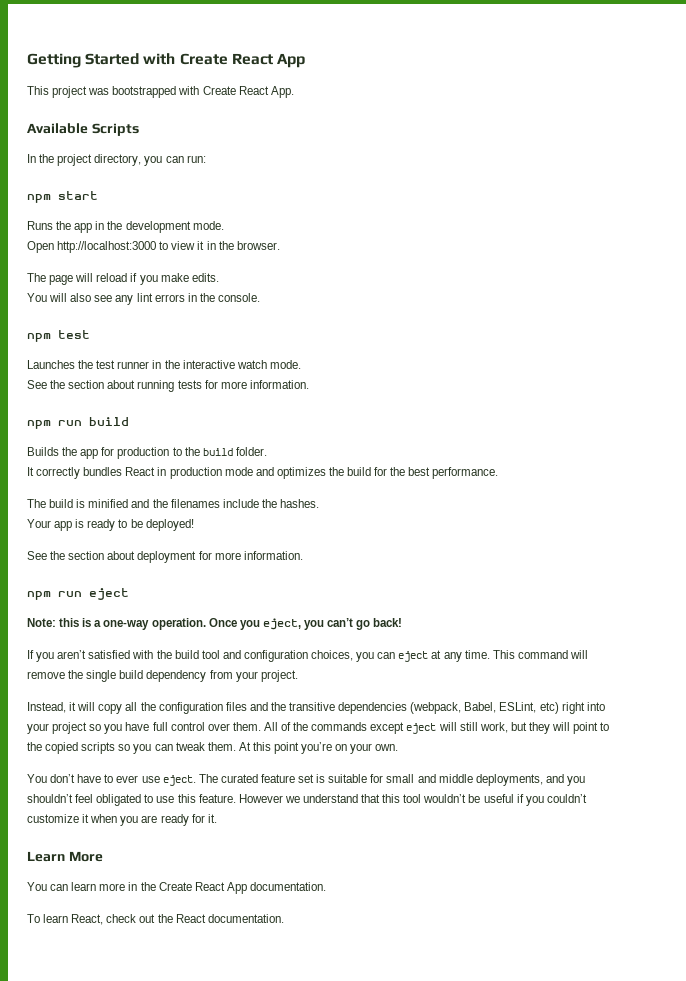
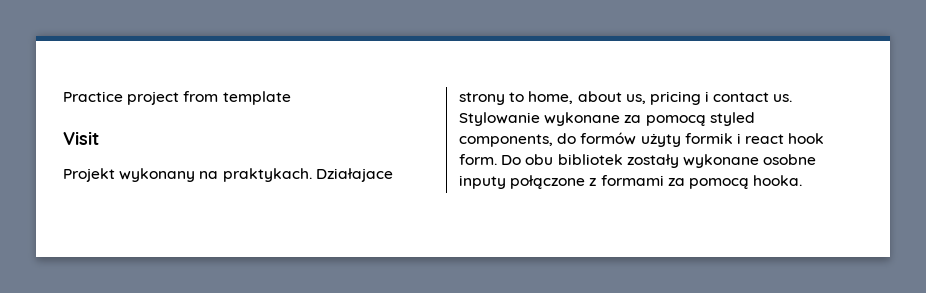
[27,53,305,68] [27,86,294,98] [27,123,139,136] [27,154,206,166] [27,191,98,203] [27,221,224,233] [27,241,280,253] [27,273,219,285] [27,293,260,305] [27,330,90,342] [27,360,301,369] [27,380,309,392] [27,417,129,429] [27,447,267,459] [27,467,499,479] [27,499,319,508] [27,519,194,531] [27,551,303,563] [27,588,129,600] [27,618,403,630] [27,650,588,662] [27,670,298,682] [27,702,605,714] [27,722,610,734] [27,742,399,754] [27,774,585,786] [27,794,587,806] [27,814,217,826] [27,851,103,862] [27,882,326,894] [27,914,284,925] Getting Started with Create React App // This project was bootstrapped with Create React App. // Available Scripts // In the project directory, you can run: // npm start // Runs the app in the development mode. // Open http://localhost:3000 to view it in the browser. // The page will reload if you make edits. // You will also see any lint errors in the console. // npm test // Launches the test runner in the interactive watch mode. // See the section about running tests for more information. // npm run build // Builds the app for production to the build folder. // It correctly bundles React in production mode and optimizes the build for the best performance. // The build is minified and the filenames include the hashes. // Your app is ready to be deployed! // See the section about deployment for more information. // npm run eject // Note: this is a one-way operation. Once you eject, you can’t go back! // If you aren’t satisfied with the build tool and configuration choices, you can eject at any time. This command will remove the single build dependency from your project. // Instead, it will copy all the configuration files and the transitive dependencies (webpack, Babel, ESLint, etc) right into your project so you have full control over them. All of the commands except eject will still work, but they will point to the copied scripts so you can tweak them. At this point you’re on your own. // You don’t have to ever use eject. The curated feature set is suitable for small and middle deployments, and you shouldn’t feel obligated to use this feature. However we understand that this tool wouldn’t be useful if you couldn’t customize it when you are ready for it. // Learn More // You can learn more in the Create React App documentation. // To learn React, check out the React documentation. -> [63,91,291,105] [63,131,99,145] [63,168,393,182] [459,91,793,105] [459,112,755,126] [459,132,825,147] [459,154,817,168] [459,175,803,189] Practice project from template // Visit // Projekt wykonany na praktykach. Działajace strony to home, about us, pricing i contact us. Stylowanie wykonane za pomocą styled components, do formów użyty formik i react hook form. Do obu bibliotek zostały wykonane osobne inputy połączone z formami za pomocą hooka.

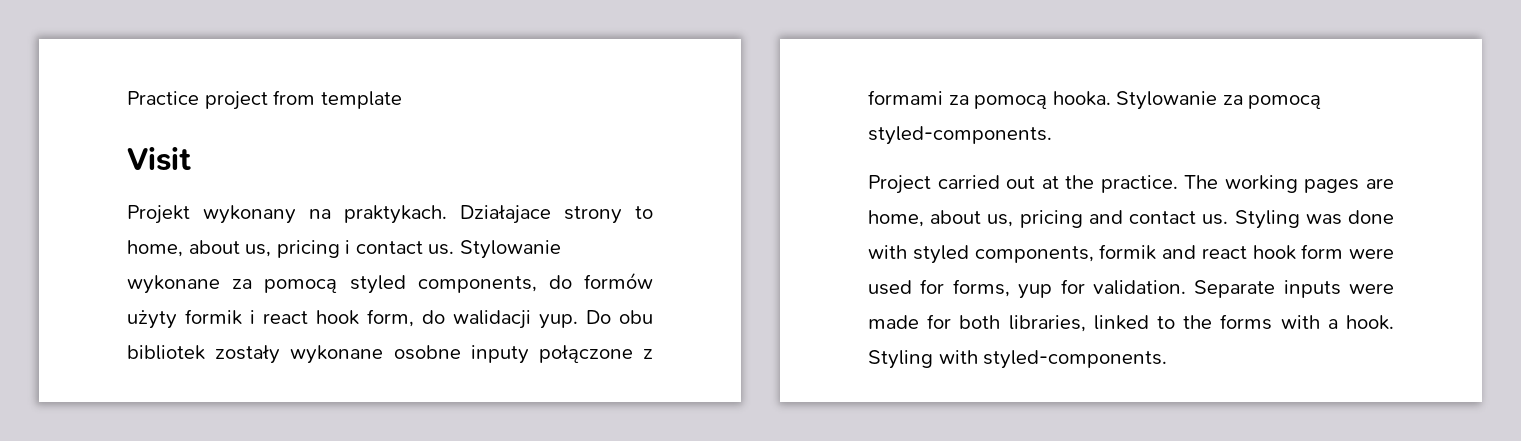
[459,154,497,165] form. -> [367,309,578,329] form, do walidacji yup.
(803, 180) none -> [1116,91,1322,110] [868,126,1052,145] [868,175,1394,194] [868,210,1394,229] [868,244,1394,264] [868,279,1394,299] [868,314,1394,332] [868,350,1168,369] Stylowanie za pomocą styled-components. // Project carried out at the practice. The working pages are home, about us, pricing and contact us. Styling was done with styled components, formik and react hook form were used for forms, yup for validation. Separate inputs were made for both libraries, linked to the forms with a hook. Styling with styled-components.

